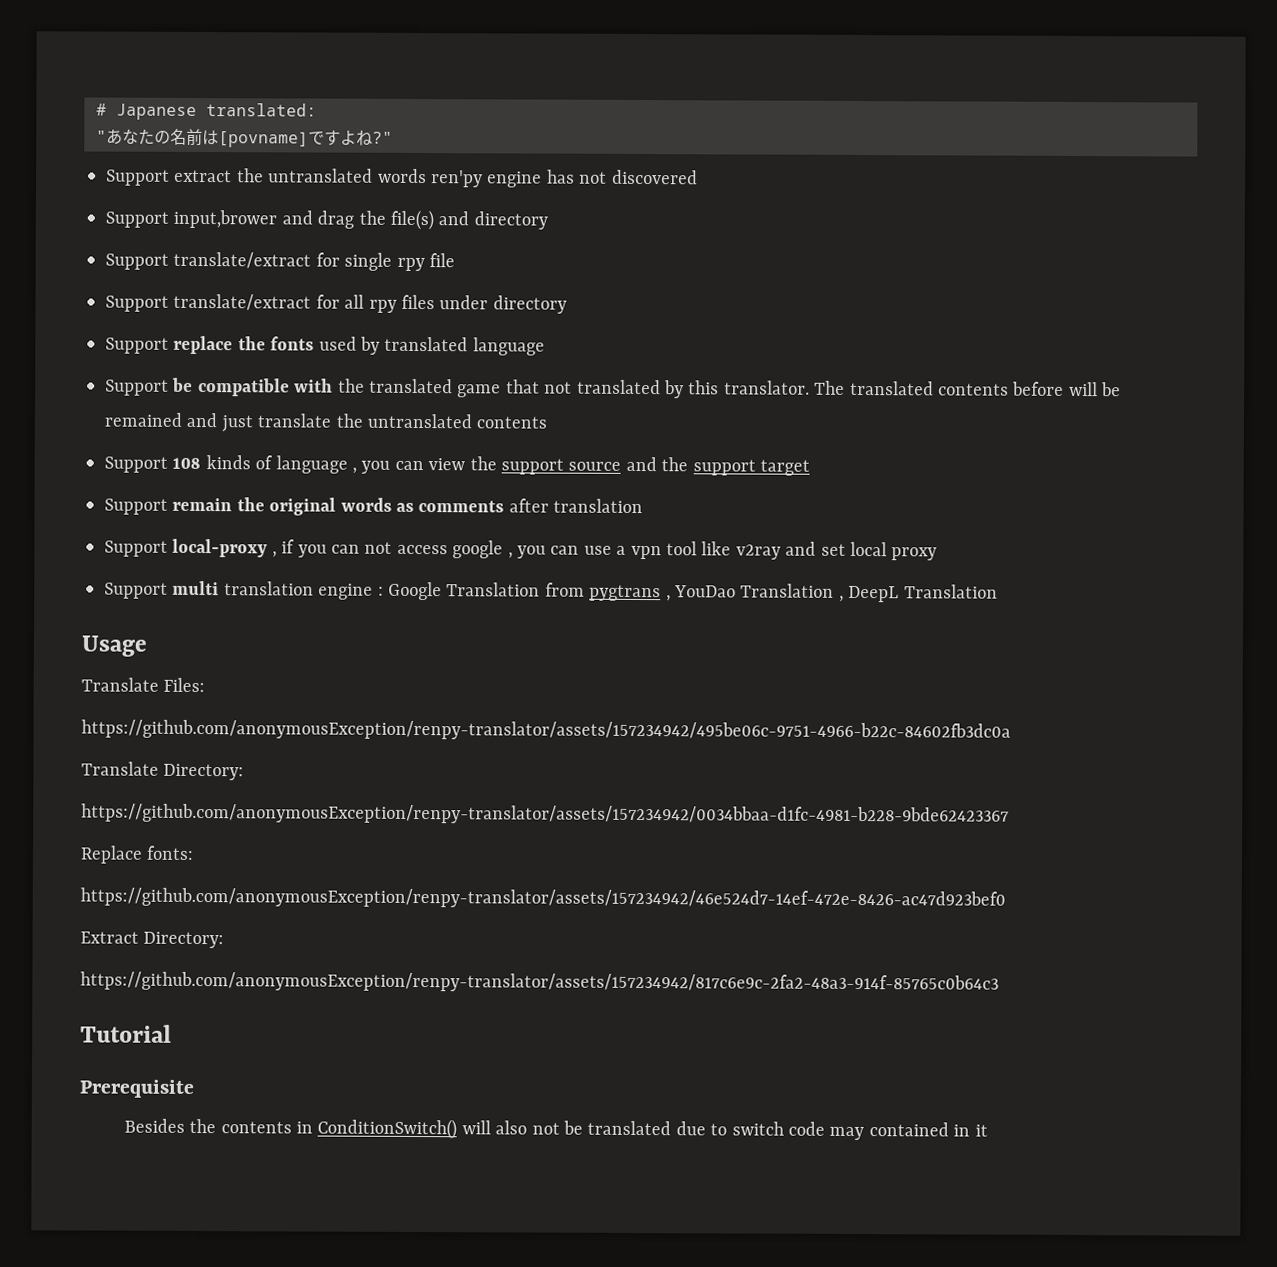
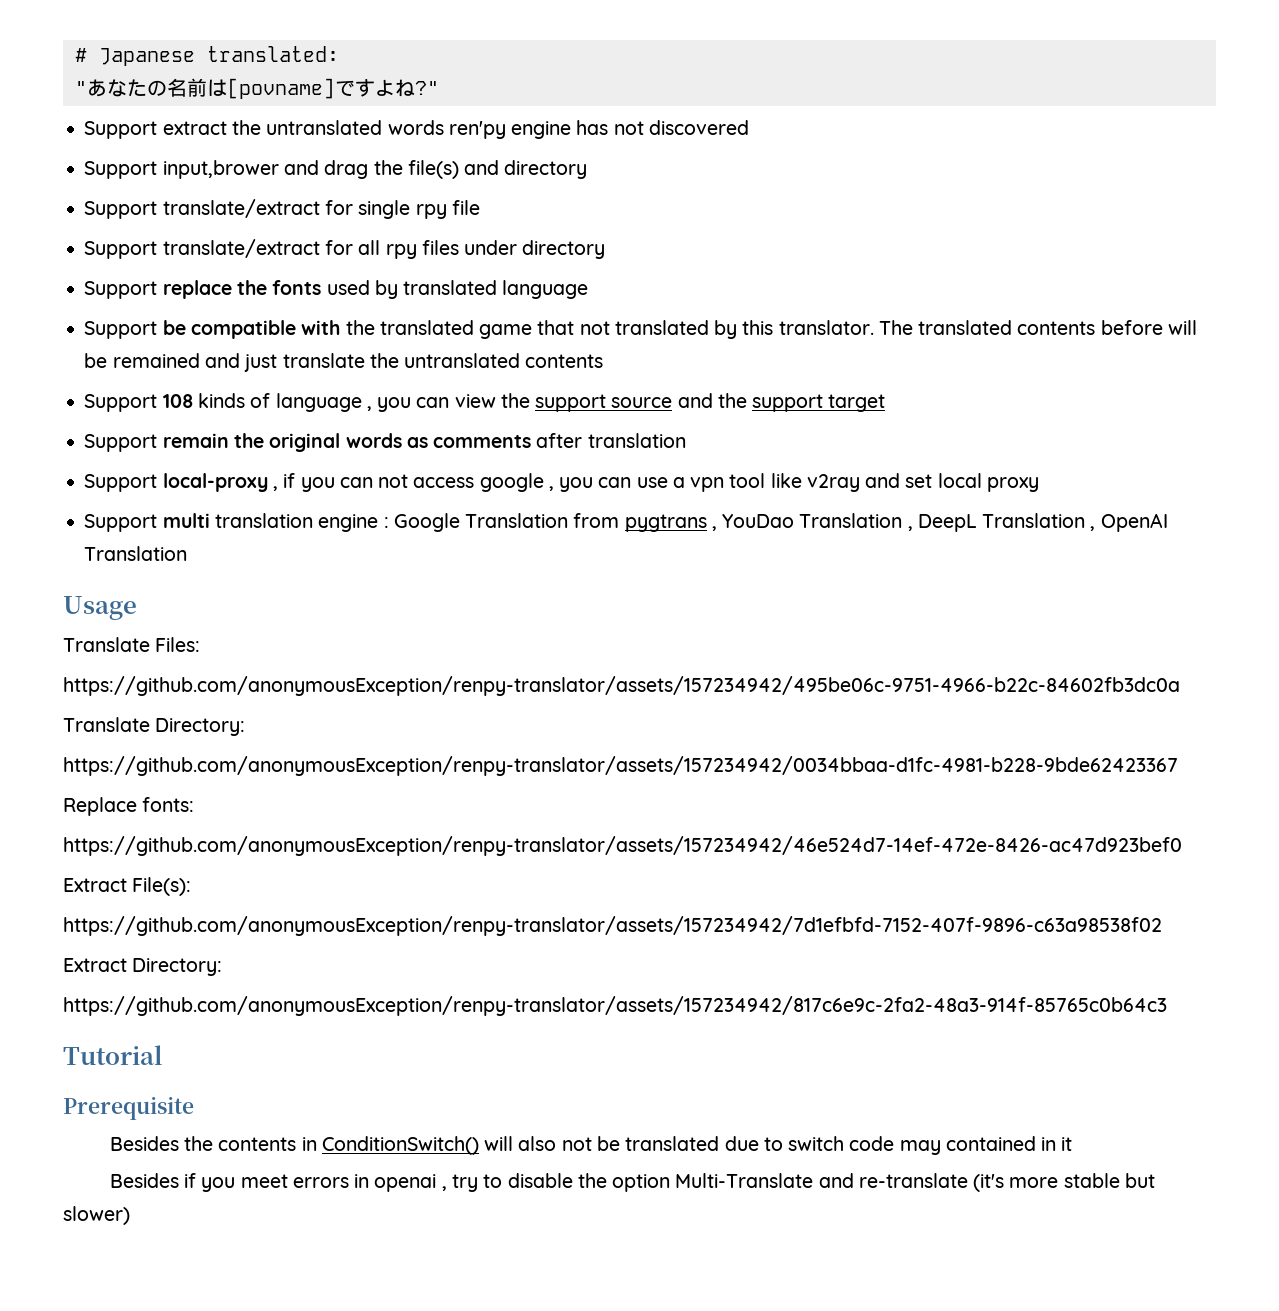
(998, 591) none -> [1090,513,1168,532] [84,546,188,561] , OpenAI Translation
(1006, 898) none -> [63,877,192,896] [63,916,1162,936] // Extract File(s): // https://github.com/anonymousException/renpy-translator/assets/157234942/7d1efbfd-7152-407f-9896-c63a98538f02
(988, 1130) none -> [109,1173,1155,1192] [63,1206,130,1225] // Besides if you meet errors in openai , try to disable the option Multi-Translate and re-translate (it's more stable but slower)

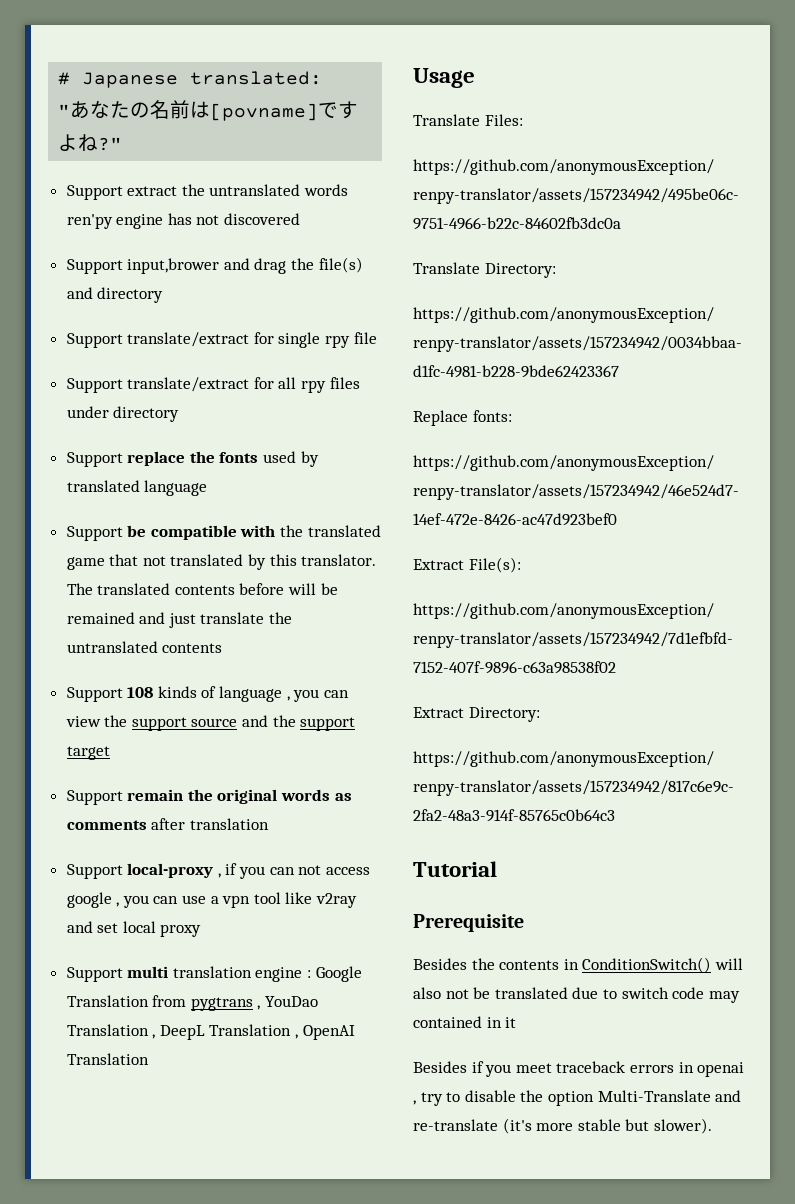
(288, 1181) none -> [556,1061,626,1073] traceback
[63,1206,130,1225] slower) -> [653,1118,712,1134] slower).

